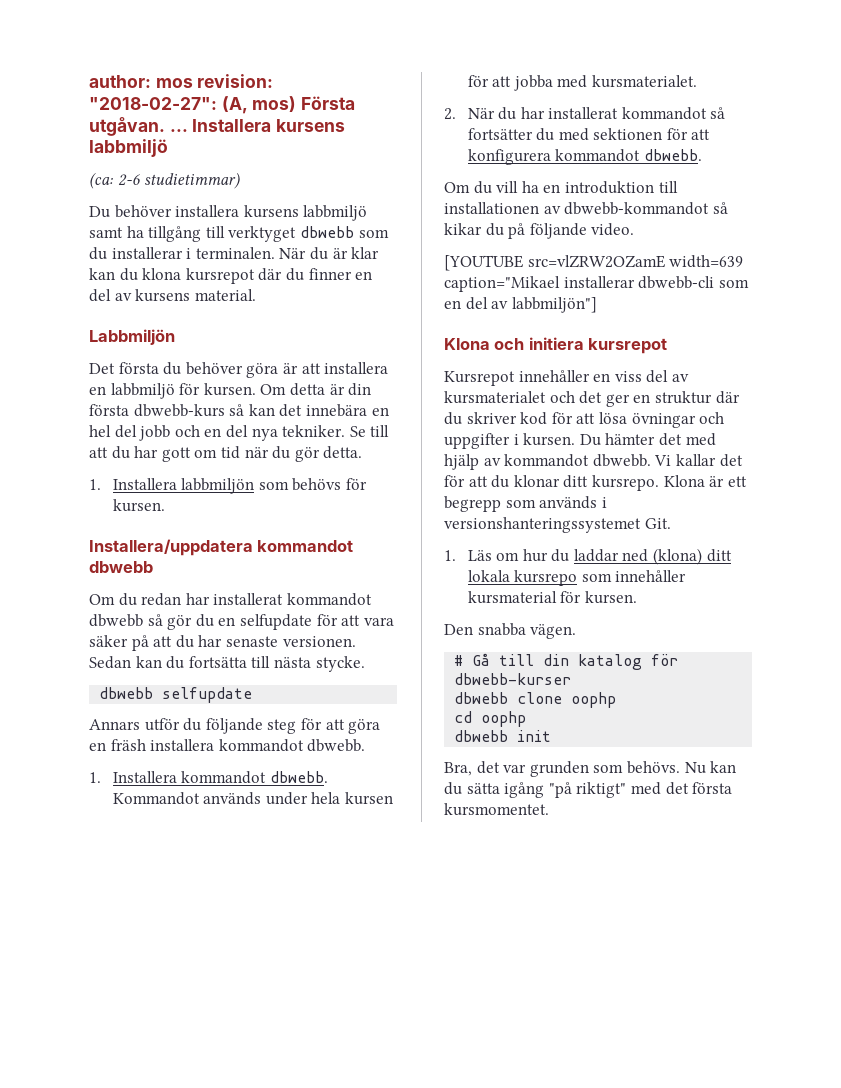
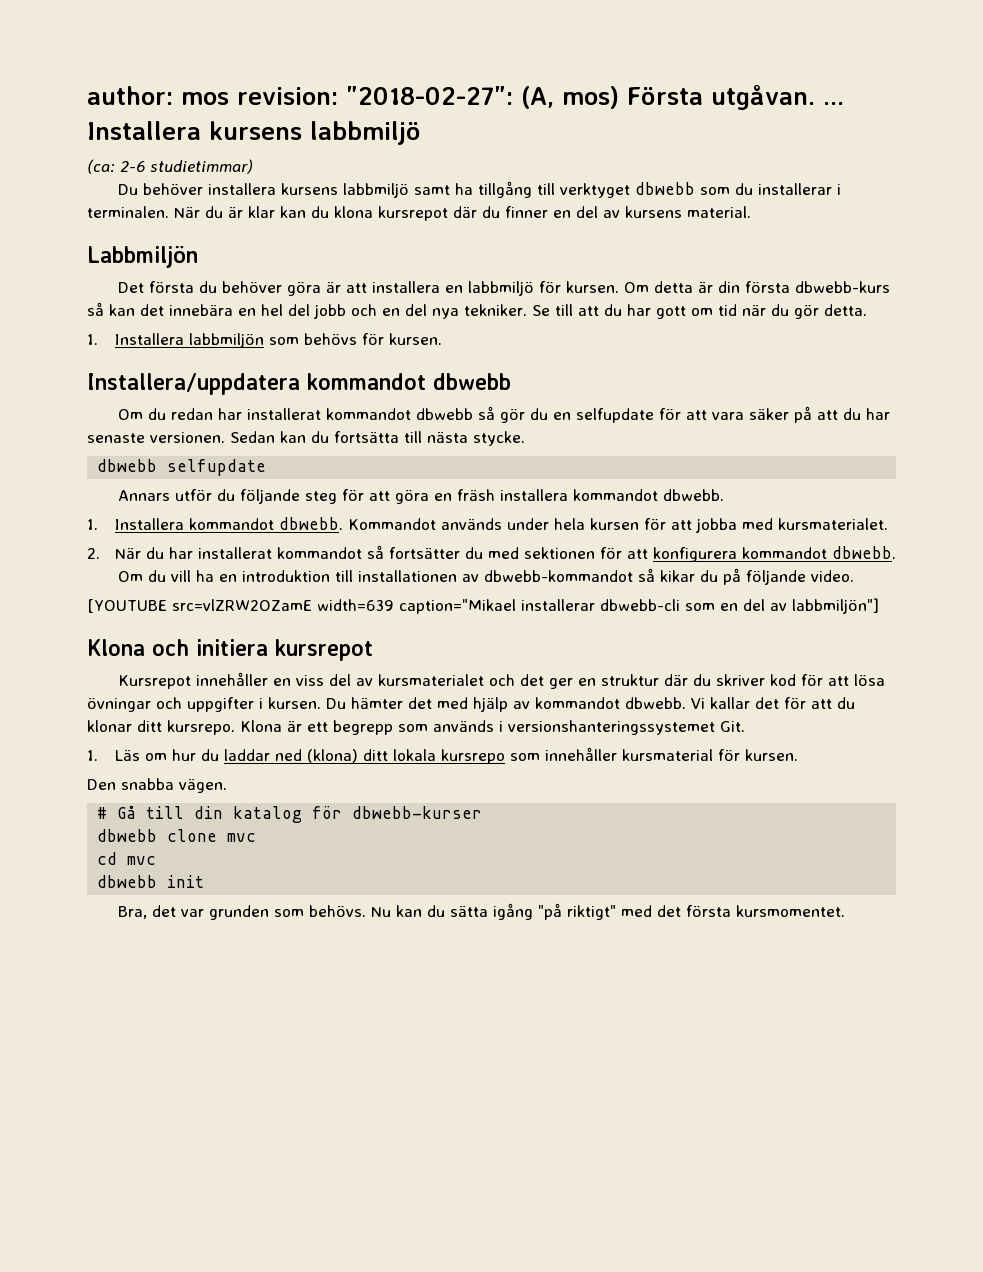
[571,692,617,708] oophp -> [227,833,257,842] mvc
[481,711,527,727] oophp -> [127,856,157,865] mvc

